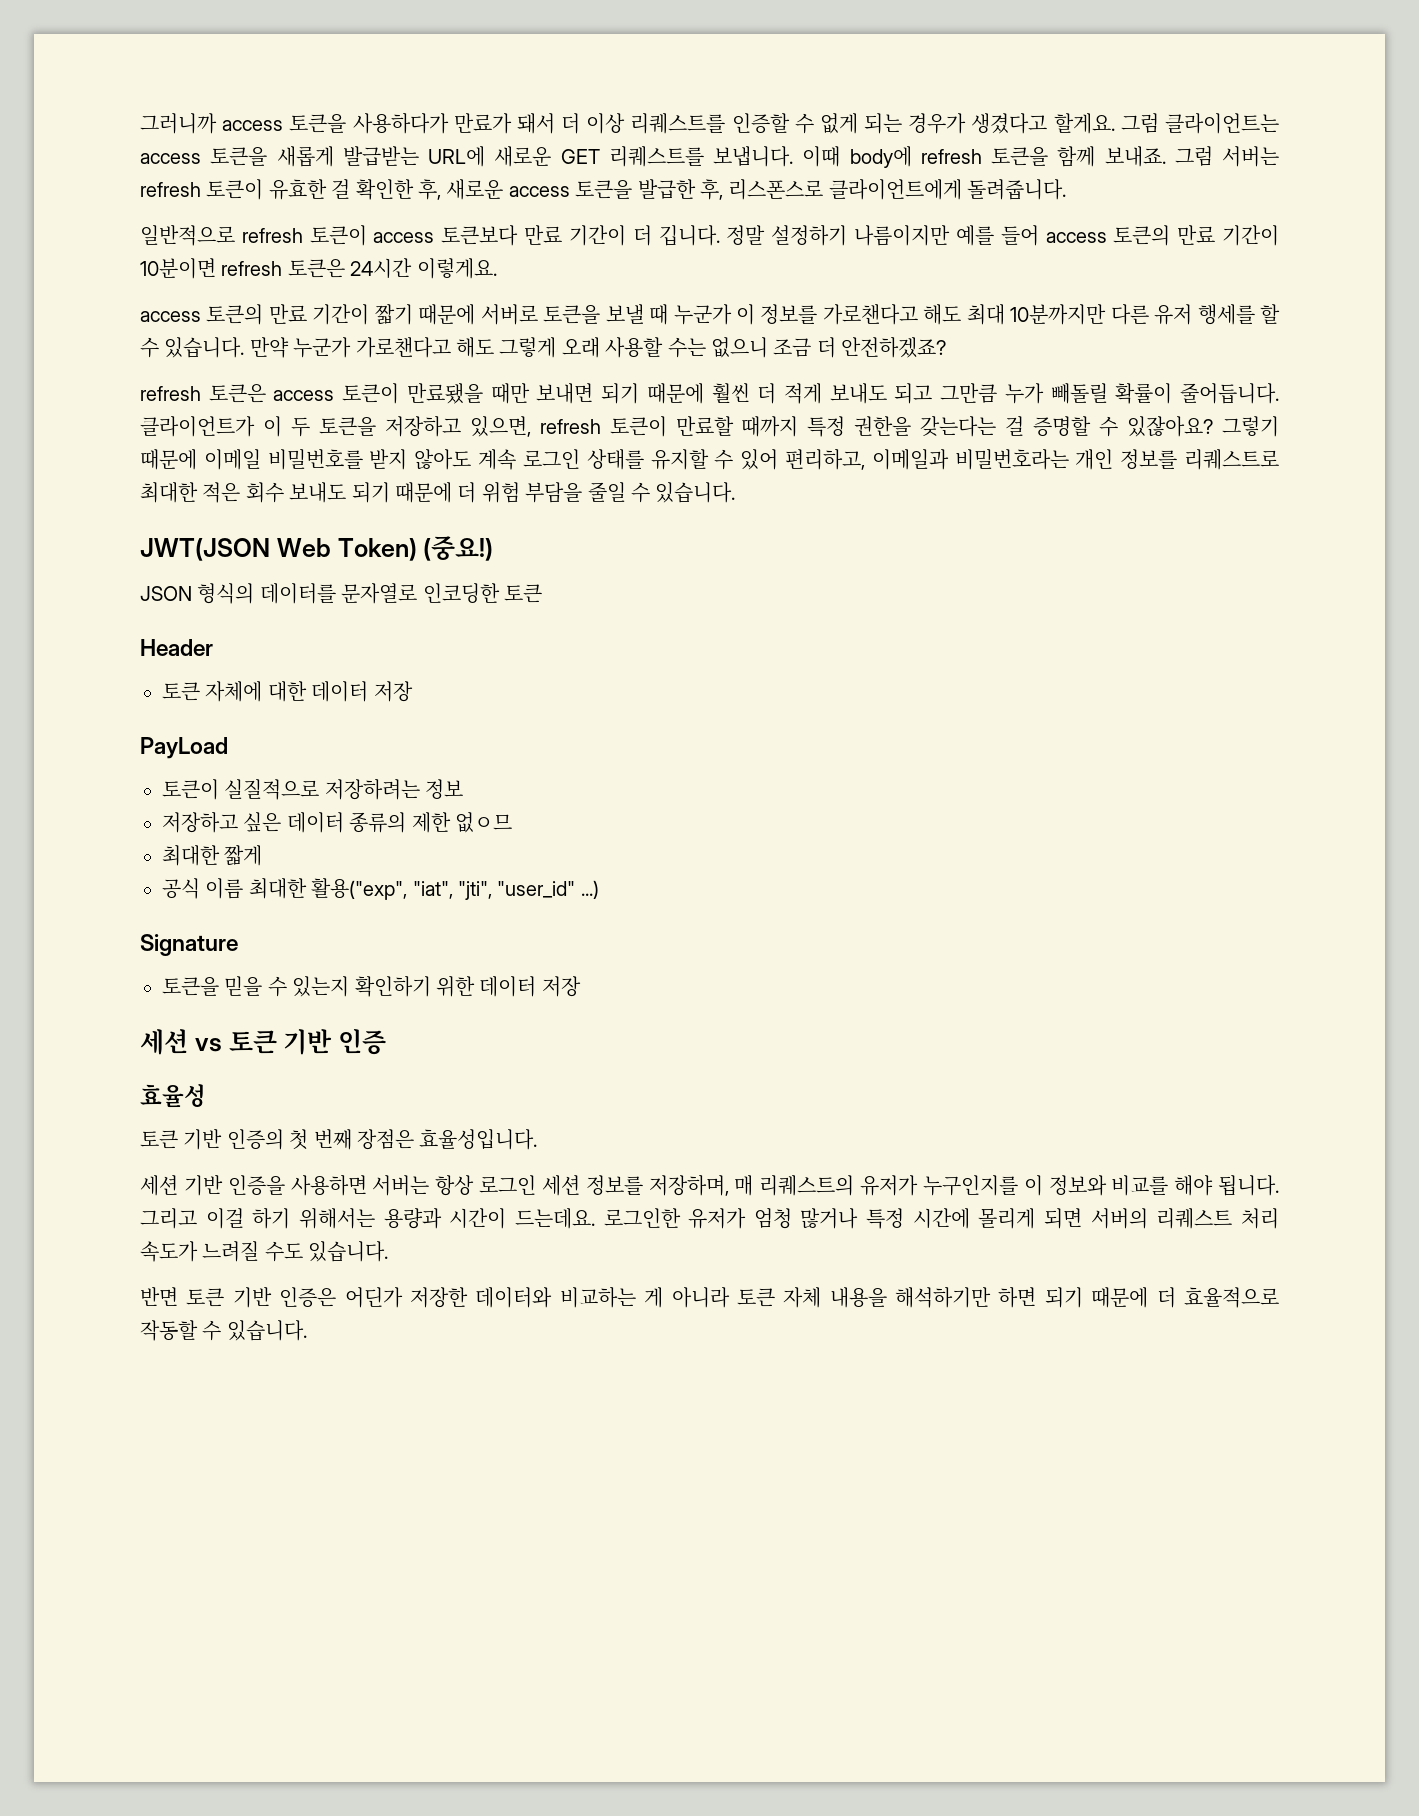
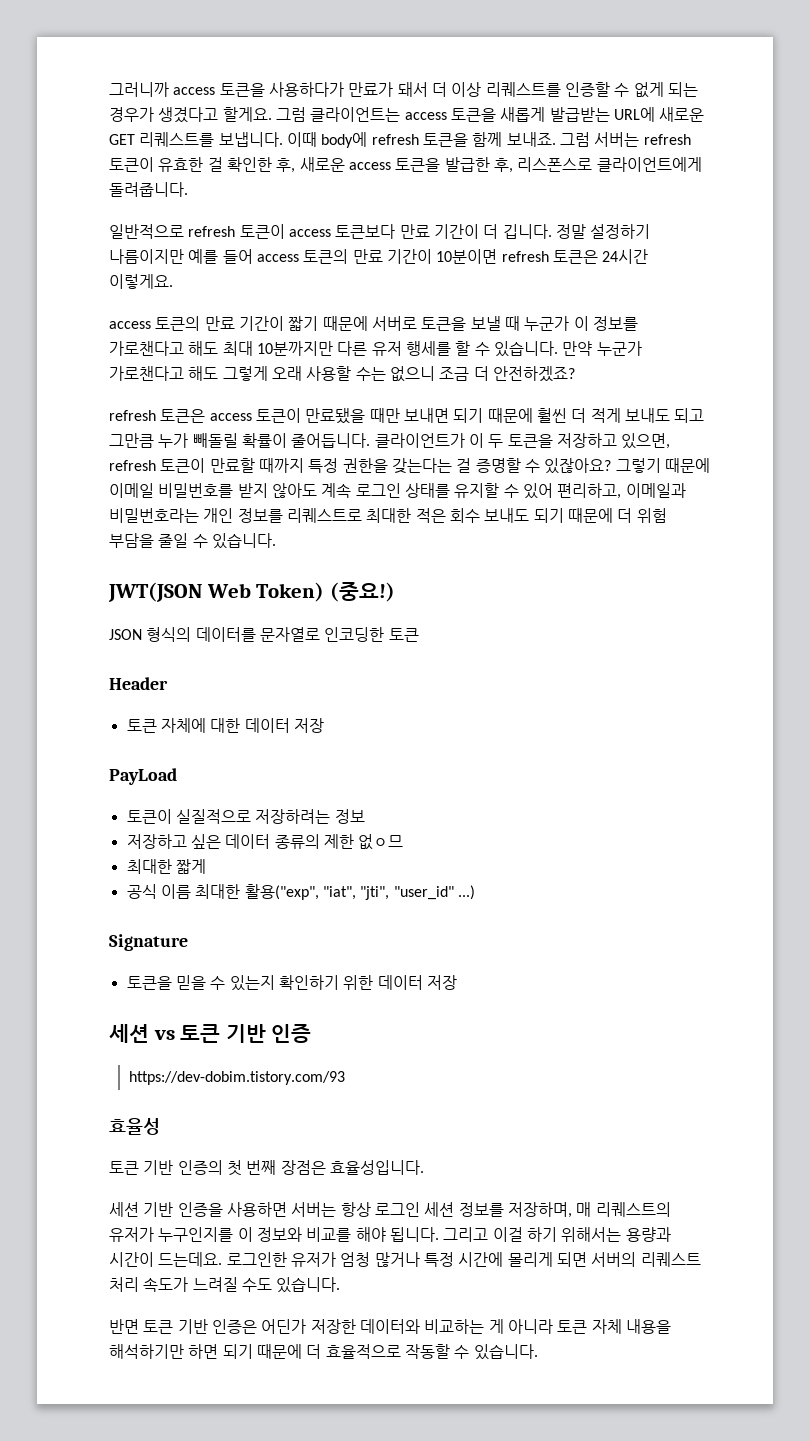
(386, 1042) none -> [129,1071,346,1085] // https://dev-dobim.tistory.com/93

